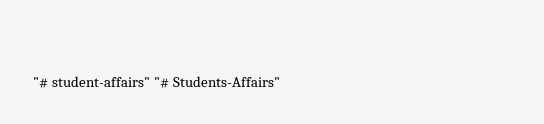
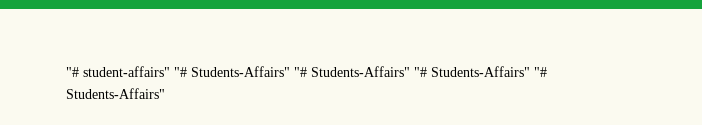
(280, 81) none -> [294,66,547,77] [66,88,165,99] "# Students-Affairs" "# Students-Affairs" "# Students-Affairs"

